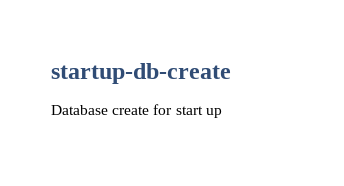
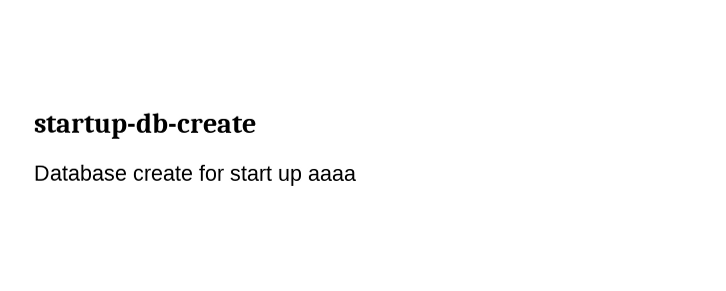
(222, 113) none -> [307,168,356,181] aaaa

